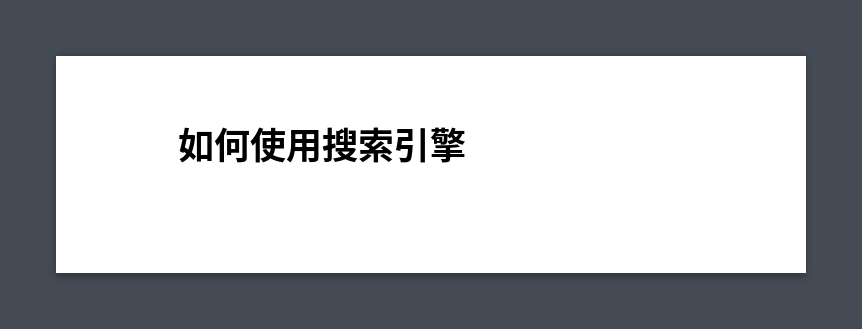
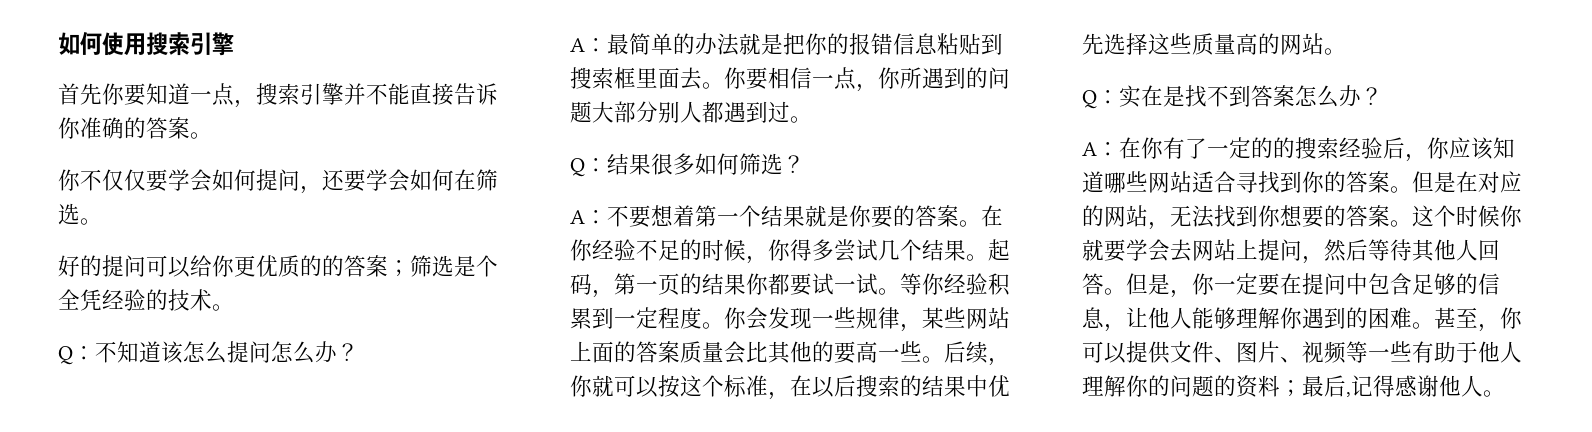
(466, 145) none -> [58,83,498,108] [58,117,212,139] [58,169,498,194] [58,203,102,225] [58,255,498,278] [58,289,234,311] [58,341,359,365] [570,33,1003,56] [570,67,1010,92] [570,101,812,123] [570,153,805,177] [570,205,1003,228] [570,239,1010,264] [570,273,1010,298] [570,307,1010,332] [570,341,1010,366] [570,375,1010,400] [1082,33,1346,55] [1082,85,1383,109] [1082,137,1515,162] [1082,171,1522,193] [1082,205,1522,230] [1082,239,1500,264] [1082,273,1500,298] [1082,307,1522,332] [1082,341,1522,364] [1082,375,1505,398] // 首先你要知道一点，搜索引擎并不能直接告诉你准确的答案。 // 你不仅仅要学会如何提问，还要学会如何在筛选。 // 好的提问可以给你更优质的的答案；筛选是个全凭经验的技术。 // Q：不知道该怎么提问怎么办？ // A：最简单的办法就是把你的报错信息粘贴到搜索框里面去。你要相信一点，你所遇到的问题大部分别人都遇到过。 // Q：结果很多如何筛选？ // A：不要想着第一个结果就是你要的答案。在你经验不足的时候，你得多尝试几个结果。起码，第一页的结果你都要试一试。等你经验积累到一定程度。你会发现一些规律，某些网站上面的答案质量会比其他的要高一些。后续，你就可以按这个标准，在以后搜索的结果中优先选择这些质量高的网站。 // Q：实在是找不到答案怎么办？ // A：在你有了一定的的搜索经验后，你应该知道哪些网站适合寻找到你的答案。但是在对应的网站，无法找到你想要的答案。这个时候你就要学会去网站上提问，然后等待其他人回答。但是，你一定要在提问中包含足够的信息，让他人能够理解你遇到的困难。甚至，你可以提供文件、图片、视频等一些有助于他人理解你的问题的资料；最后,记得感谢他人。

